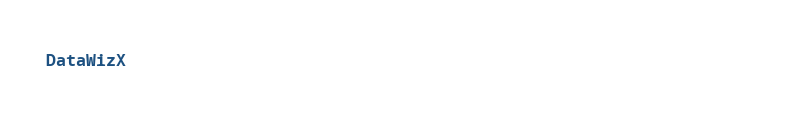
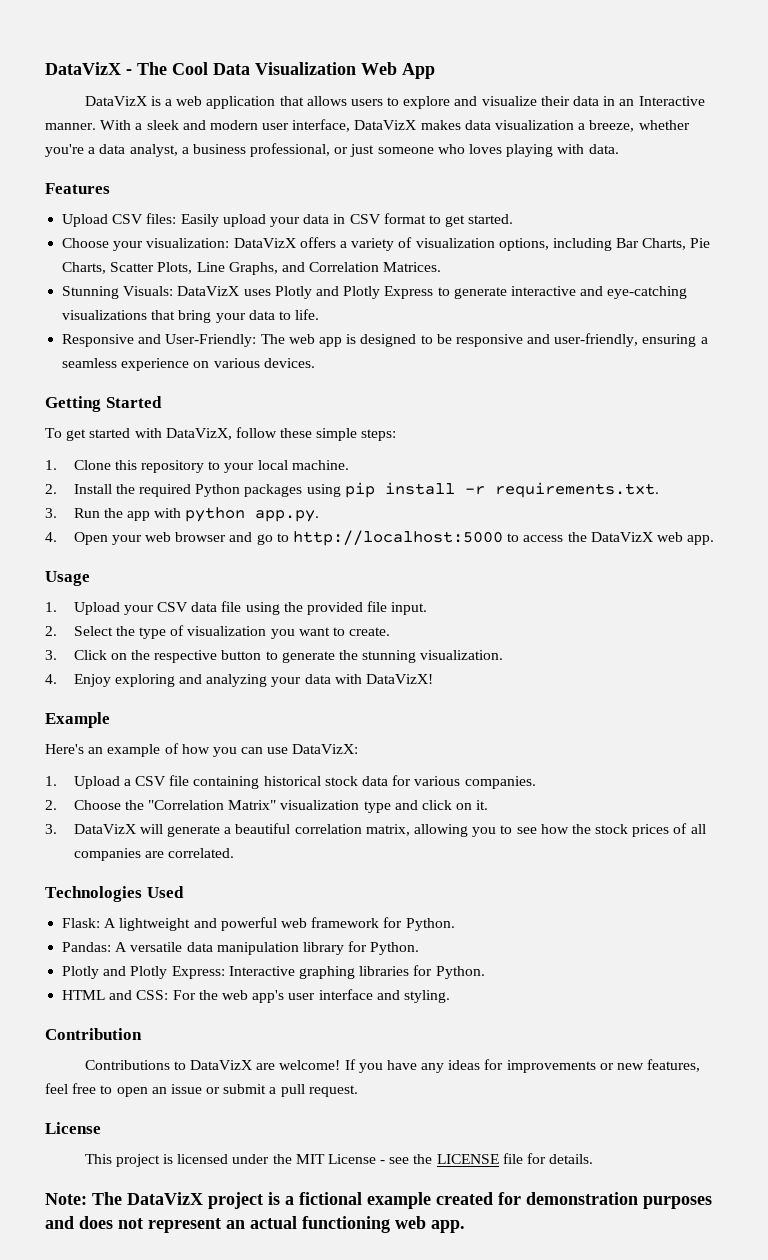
[46,54,126,66] DataWizX -> [45,62,435,79] [84,96,705,109] [45,119,690,132] [45,143,619,157] [45,183,110,194] [62,213,514,227] [62,237,711,251] [62,262,442,275] [62,286,688,299] [62,309,320,323] [62,333,708,347] [62,358,315,371] [45,396,162,412] [45,427,397,441] [45,460,349,473] [45,482,659,498] [45,507,320,522] [45,530,715,546] [45,571,90,586] [45,601,428,615] [45,625,391,639] [45,650,504,663] [45,674,433,687] [45,712,110,728] [45,743,359,757] [45,775,536,789] [45,800,489,813] [45,823,706,837] [73,848,235,861] [45,886,184,902] [62,917,455,931] [62,941,420,955] [62,965,485,979] [62,989,450,1003] [45,1028,142,1040] [84,1059,701,1073] [45,1083,358,1097] [45,1122,101,1134] [84,1153,594,1167] [45,1192,712,1209] [45,1216,465,1233] DataVizX - The Cool Data Visualization Web App // DataVizX is a web application that allows users to explore and visualize their data in an Interactive manner. With a sleek and modern user interface, DataVizX makes data visualization a breeze, whether you're a data analyst, a business professional, or just someone who loves playing with data. // Features // Upload CSV files: Easily upload your data in CSV format to get started. // Choose your visualization: DataVizX offers a variety of visualization options, including Bar Charts, Pie Charts, Scatter Plots, Line Graphs, and Correlation Matrices. // Stunning Visuals: DataVizX uses Plotly and Plotly Express to generate interactive and eye-catching visualizations that bring your data to life. // Responsive and User-Friendly: The web app is designed to be responsive and user-friendly, ensuring a seamless experience on various devices. // Getting Started // To get started with DataVizX, follow these simple steps: // 1. Clone this repository to your local machine. // 2. Install the required Python packages using pip install -r requirements.txt. // 3. Run the app with python app.py. // 4. Open your web browser and go to http://localhost:5000 to access the DataVizX web app. // Usage // 1. Upload your CSV data file using the provided file input. // 2. Select the type of visualization you want to create. // 3. Click on the respective button to generate the stunning visualization. // 4. Enjoy exploring and analyzing your data with DataVizX! // Example // Here's an example of how you can use DataVizX: // 1. Upload a CSV file containing historical stock data for various companies. // 2. Choose the "Correlation Matrix" visualization type and click on it. // 3. DataVizX will generate a beautiful correlation matrix, allowing you to see how the stock prices of all companies are correlated. // Technologies Used // Flask: A lightweight and powerful web framework for Python. // Pandas: A versatile data manipulation library for Python. // Plotly and Plotly Express: Interactive graphing libraries for Python. // HTML and CSS: For the web app's user interface and styling. // Contribution // Contributions to DataVizX are welcome! If you have any ideas for improvements or new features, feel free to open an issue or submit a pull request. // License // This project is licensed under the MIT License - see the LICENSE file for details. // Note: The DataVizX project is a fictional example created for demonstration purposes and does not represent an actual functioning web app.

